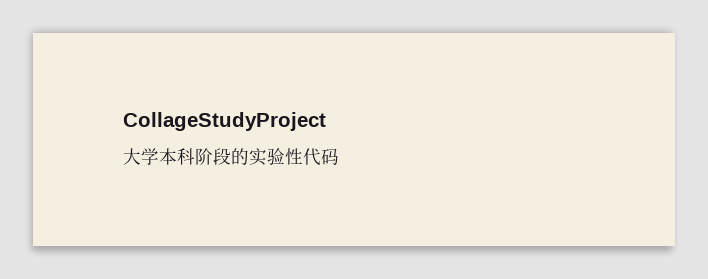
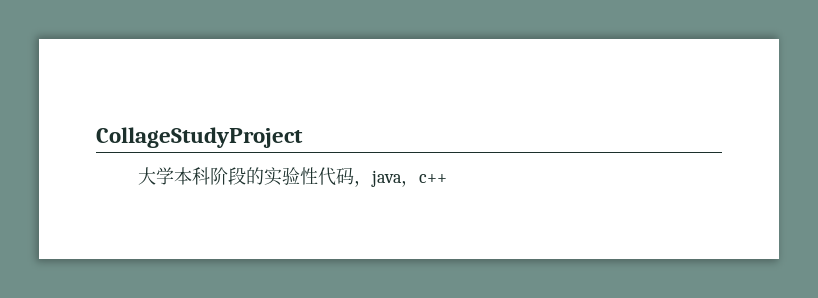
(339, 156) none -> [354,170,448,187] ，java，c++

